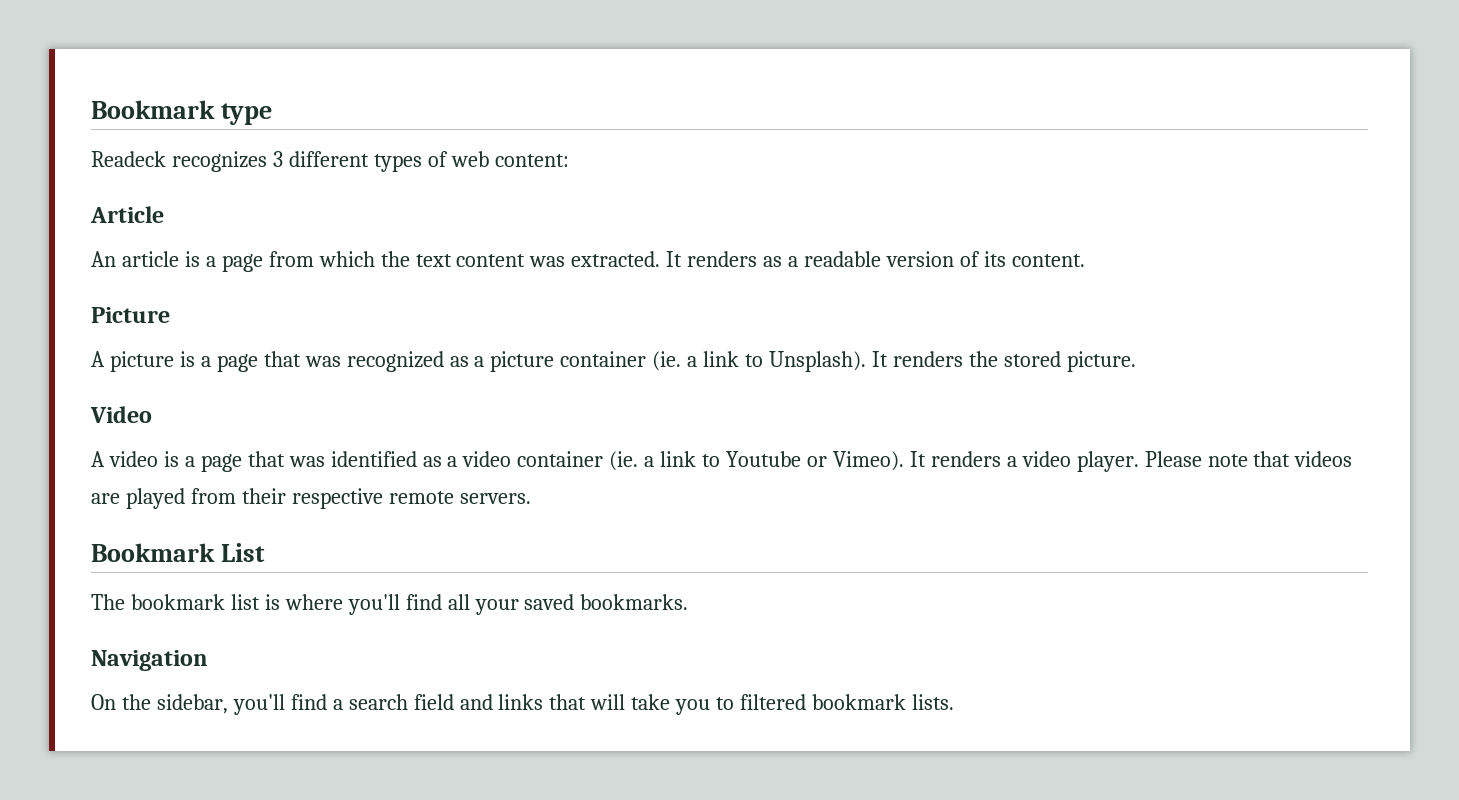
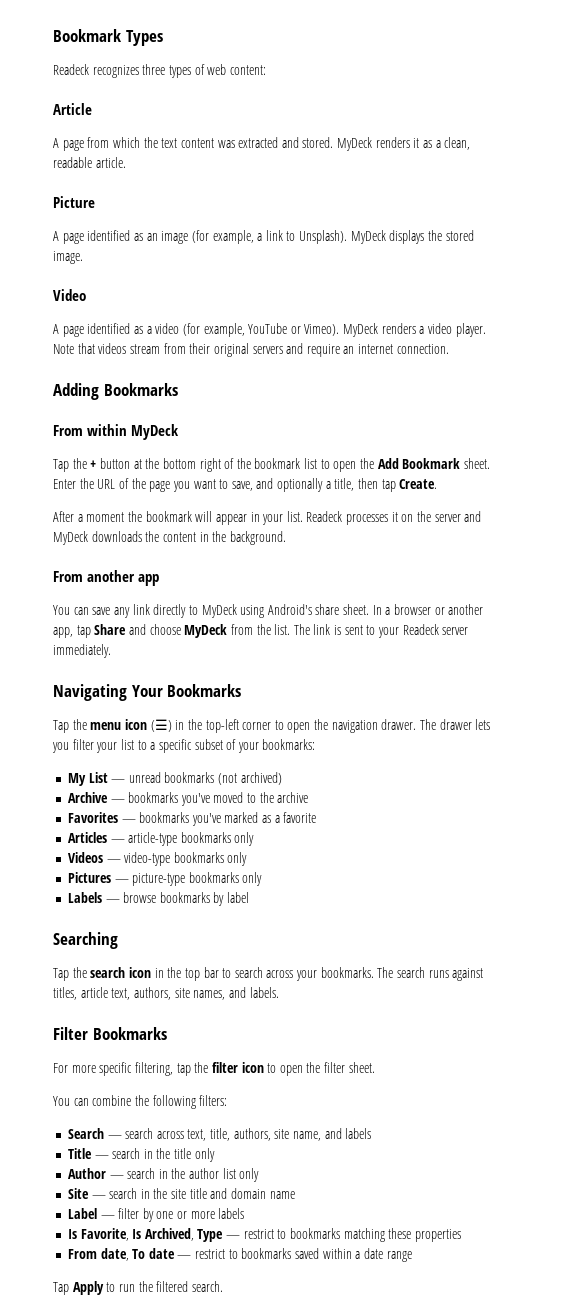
[91,100,272,125] Bookmark type -> [53,29,163,46] Bookmark Types
[272,151,369,167] 3 different -> [142,64,166,75] three
[91,251,216,267] An article is a -> [53,138,59,148] A
[571,251,1085,267] [91,307,170,323] [91,351,682,372] extracted. It renders as a readable version of its content. // Picture // A picture is a page that was recognized as a picture container (ie. -> [238,137,471,151] [53,157,126,168] [53,196,95,208] [53,230,254,244] extracted and stored. MyDeck renders it as a clean, readable article. // Picture // A page identified as an image (for example,
[871,351,963,367] It renders -> [350,230,425,244] MyDeck displays
[1066,351,1136,372] picture. -> [53,251,83,264] image.
[108,451,802,472] video is a page that was identified as a video container (ie. a link to Youtube -> [62,323,288,337] page identified as a video (for example, YouTube
[909,451,926,467] It -> [343,323,379,337] MyDeck
[1144,451,1353,467] [91,488,531,509] [91,543,265,562] [91,594,689,615] [91,650,208,671] [91,694,954,715] Please note that videos are played from their respective remote servers. // Bookmark List // The bookmark list is where you'll find all your saved bookmarks. // Navigation // On the sidebar, you'll find a search field and links that will take you to filtered bookmark lists. -> [53,343,449,357] [53,383,178,400] [53,424,180,440] [53,458,490,472] [53,478,438,492] [53,511,482,525] [53,531,286,545] [53,570,160,586] [53,604,484,618] [53,624,469,638] [53,644,111,658] [53,684,242,701] [53,719,491,733] [52,739,316,753] [67,772,282,786] [67,792,309,806] [67,812,317,826] [67,832,255,846] [67,852,248,866] [67,872,263,886] [67,892,250,906] [53,932,118,949] [53,967,484,981] [53,987,279,1000] [53,1027,167,1040] [53,1062,375,1076] [53,1095,228,1109] [67,1128,372,1141] [67,1148,215,1162] [67,1168,260,1182] [67,1188,295,1199] [67,1208,245,1222] [67,1228,461,1242] [67,1248,412,1262] [53,1281,223,1295] Note that videos stream from their original servers and require an internet connection. // Adding Bookmarks // From within MyDeck // Tap the + button at the bottom right of the bookmark list to open the Add Bookmark sheet. Enter the URL of the page you want to save, and optionally a title, then tap Create. // After a moment the bookmark will appear in your list. Readeck processes it on the server and MyDeck downloads the content in the background. // From another app // You can save any link directly to MyDeck using Android's share sheet. In a browser or another app, tap Share and choose MyDeck from the list. The link is sent to your Readeck server immediately. // Navigating Your Bookmarks // Tap the menu icon (☰) in the top-left corner to open the navigation drawer. The drawer lets you filter your list to a specific subset of your bookmarks: // My List — unread bookmarks (not archived) // Archive — bookmarks you've moved to the archive // Favorites — bookmarks you've marked as a favorite // Articles — article-type bookmarks only // Videos — video-type bookmarks only // Pictures — picture-type bookmarks only // Labels — browse bookmarks by label // Searching // Tap the search icon in the top bar to search across your bookmarks. The search runs against titles, article text, authors, site names, and labels. // Filter Bookmarks // For more specific filtering, tap the filter icon to open the filter sheet. // You can combine the following filters: // Search — search across text, title, authors, site name, and labels // Title — search in the title only // Author — search in the author list only // Site — search in the site title and domain name // Label — filter by one or more labels // Is Favorite, Is Archived, Type — restrict to bookmarks matching these properties // From date, To date — restrict to bookmarks saved within a date range // Tap Apply to run the filtered search.

